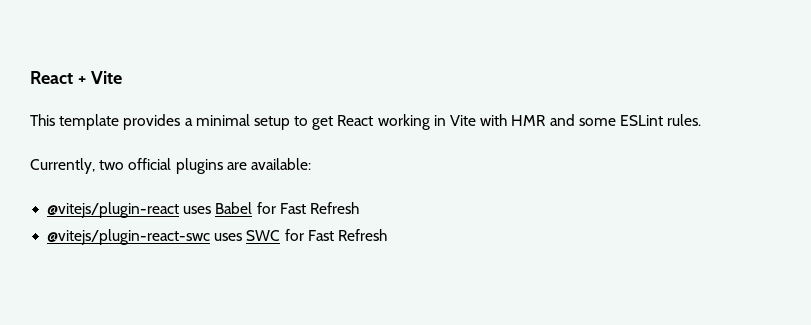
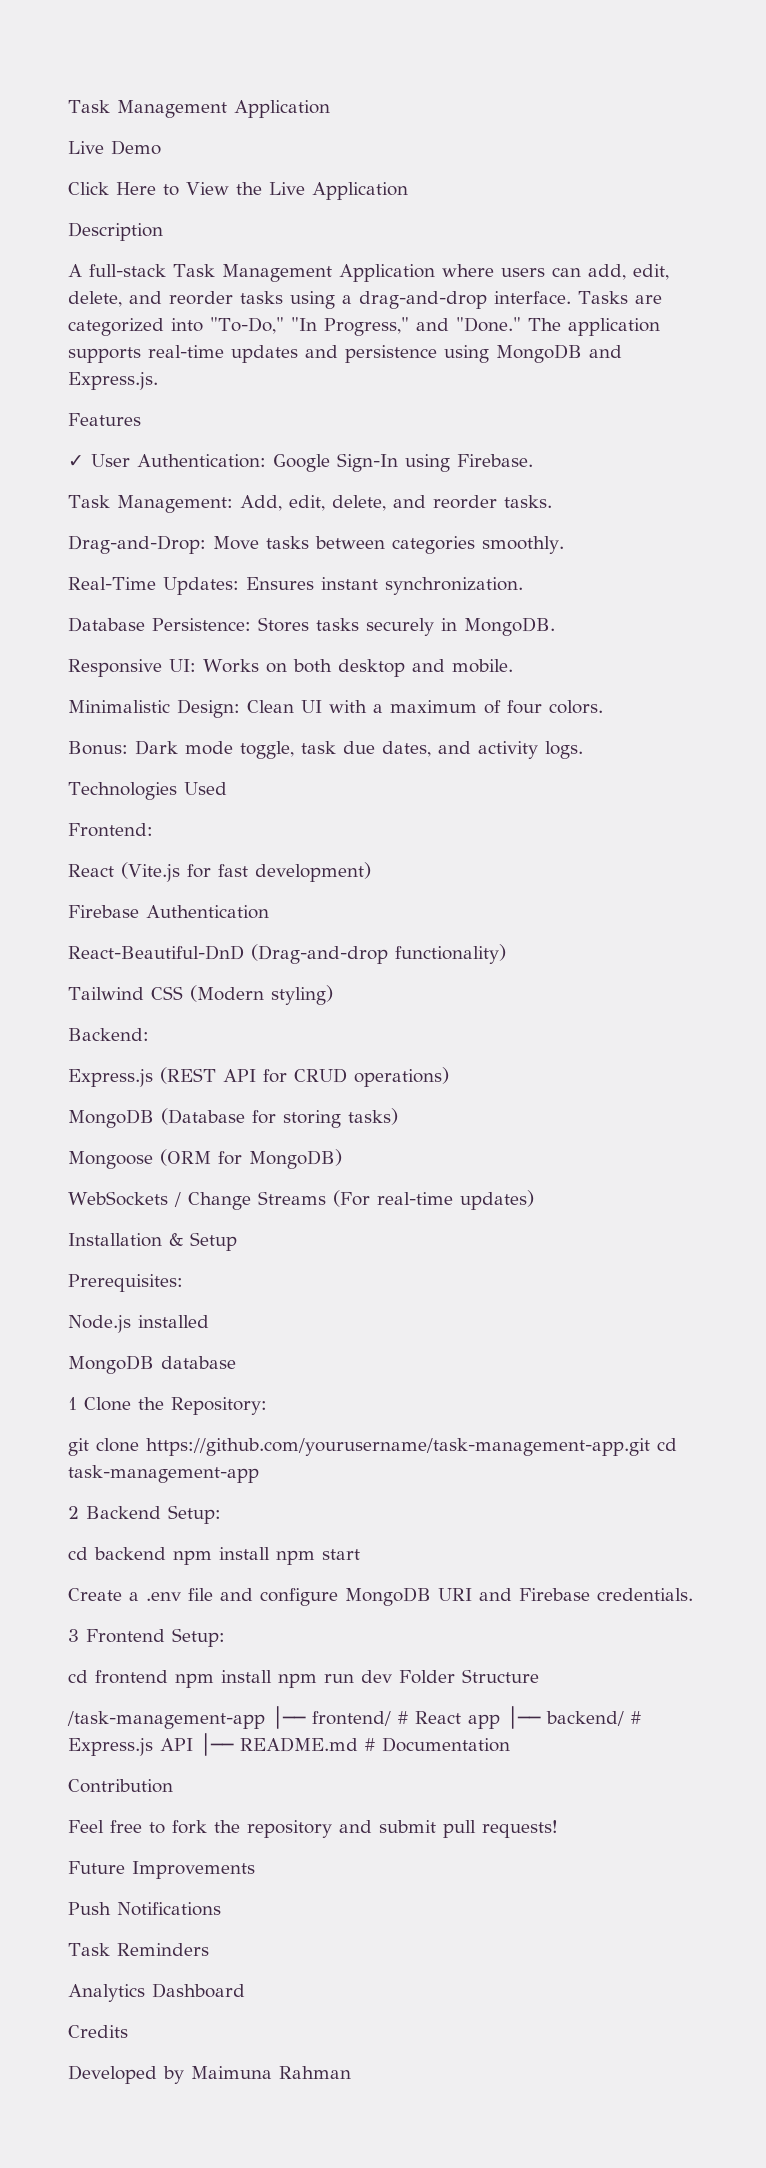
[30,71,122,84] [30,114,702,130] [30,158,311,174] [47,202,359,218] [47,229,387,245] React + Vite // This template provides a minimal setup to get React working in Vite with HMR and some ESLint rules. // Currently, two official plugins are available: // @vitejs/plugin-react uses Babel for Fast Refresh // @vitejs/plugin-react-swc uses SWC for Fast Refresh -> [68,100,330,118] [68,140,161,155] [68,182,408,200] [68,222,163,241] [68,264,669,282] [68,291,662,309] [68,317,660,336] [68,344,622,363] [68,372,158,390] [68,413,141,426] [68,453,533,472] [68,495,552,513] [68,535,564,554] [68,577,523,595] [68,617,555,636] [68,659,513,677] [68,699,603,718] [68,740,583,759] [68,782,227,800] [68,823,153,837] [68,862,371,882] [68,905,269,919] [68,944,506,964] [68,985,333,1005] [68,1028,149,1041] [68,1067,449,1087] [68,1108,398,1128] [68,1149,342,1169] [68,1190,534,1210] [68,1232,237,1251] [68,1274,183,1292] [68,1315,209,1333] [68,1355,236,1374] [68,1397,267,1415] [68,1438,677,1456] [68,1465,259,1483] [68,1505,221,1524] [68,1547,360,1565] [68,1587,693,1606] [68,1628,225,1647] [68,1669,539,1688] [67,1706,641,1729] [68,1733,510,1756] [68,1779,173,1793] [68,1820,558,1838] [68,1861,255,1879] [68,1902,221,1916] [68,1943,209,1956] [68,1983,245,2002] [68,2025,128,2038] [68,2065,351,2084] Task Management Application // Live Demo // Click Here to View the Live Application // Description // A full-stack Task Management Application where users can add, edit, delete, and reorder tasks using a drag-and-drop interface. Tasks are categorized into "To-Do," "In Progress," and "Done." The application supports real-time updates and persistence using MongoDB and Express.js. // Features // ✓ User Authentication: Google Sign-In using Firebase. // Task Management: Add, edit, delete, and reorder tasks. // Drag-and-Drop: Move tasks between categories smoothly. // Real-Time Updates: Ensures instant synchronization. // Database Persistence: Stores tasks securely in MongoDB. // Responsive UI: Works on both desktop and mobile. // Minimalistic Design: Clean UI with a maximum of four colors. // Bonus: Dark mode toggle, task due dates, and activity logs. // Technologies Used // Frontend: // React (Vite.js for fast development) // Firebase Authentication // React-Beautiful-DnD (Drag-and-drop functionality) // Tailwind CSS (Modern styling) // Backend: // Express.js (REST API for CRUD operations) // MongoDB (Database for storing tasks) // Mongoose (ORM for MongoDB) // WebSockets / Change Streams (For real-time updates) // Installation & Setup // Prerequisites: // Node.js installed // MongoDB database // 1 Clone the Repository: // git clone https://github.com/yourusername/task-management-app.git cd task-management-app // 2 Backend Setup: // cd backend npm install npm start // Create a .env file and configure MongoDB URI and Firebase credentials. // 3 Frontend Setup: // cd frontend npm install npm run dev Folder Structure // /task-management-app │── frontend/ # React app │── backend/ # Express.js API │── README.md # Documentation // Contribution // Feel free to fork the repository and submit pull requests! // Future Improvements // Push Notifications // Task Reminders // Analytics Dashboard // Credits // Developed by Maimuna Rahman

